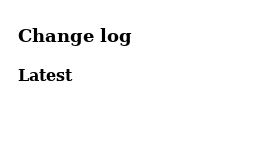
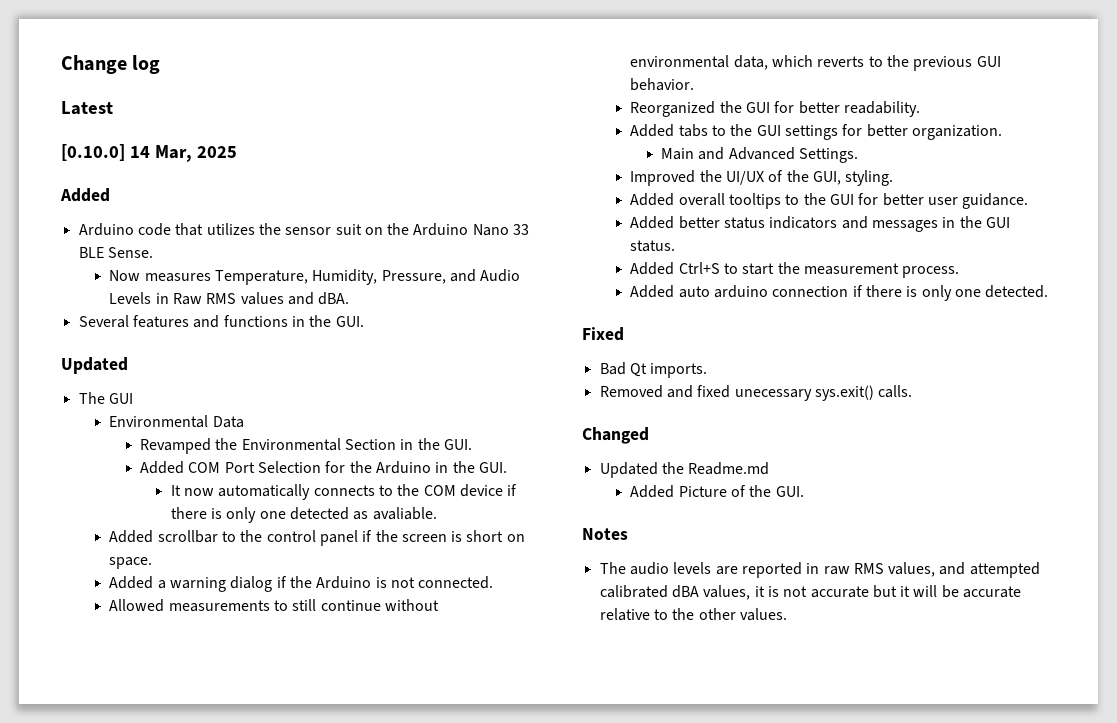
(73, 75) none -> [61,144,237,162] [60,188,110,202] [78,223,530,236] [78,247,153,258] [109,269,521,285] [109,292,350,305] [78,315,364,328] [61,357,128,374] [78,392,133,404] [109,415,244,428] [139,438,472,454] [139,461,507,474] [170,484,518,500] [170,507,437,523] [109,530,525,546] [109,557,153,569] [109,576,494,592] [109,599,439,612] [630,55,1001,71] [630,78,695,91] [630,101,920,117] [630,124,1002,140] [660,147,858,163] [630,170,894,186] [630,193,1029,209] [630,216,1010,232] [630,240,676,252] [630,262,960,278] [630,285,1049,301] [582,327,624,341] [599,362,708,378] [599,385,913,401] [582,427,649,444] [599,462,770,478] [630,485,804,498] [582,528,628,540] [599,562,1040,578] [599,585,1022,600] [599,608,787,621] // [0.10.0] 14 Mar, 2025 // Added // Arduino code that utilizes the sensor suit on the Arduino Nano 33 BLE Sense. // Now measures Temperature, Humidity, Pressure, and Audio Levels in Raw RMS values and dBA. // Several features and functions in the GUI. // Updated // The GUI // Environmental Data // Revamped the Environmental Section in the GUI. // Added COM Port Selection for the Arduino in the GUI. // It now automatically connects to the COM device if there is only one detected as avaliable. // Added scrollbar to the control panel if the screen is short on space. // Added a warning dialog if the Arduino is not connected. // Allowed measurements to still continue without environmental data, which reverts to the previous GUI behavior. // Reorganized the GUI for better readability. // Added tabs to the GUI settings for better organization. // Main and Advanced Settings. // Improved the UI/UX of the GUI, styling. // Added overall tooltips to the GUI for better user guidance. // Added better status indicators and messages in the GUI status. // Added Ctrl+S to start the measurement process. // Added auto arduino connection if there is only one detected. // Fixed // Bad Qt imports. // Removed and fixed unecessary sys.exit() calls. // Changed // Updated the Readme.md // Added Picture of the GUI. // Notes // The audio levels are reported in raw RMS values, and attempted calibrated dBA values, it is not accurate but it will be accurate relative to the other values.

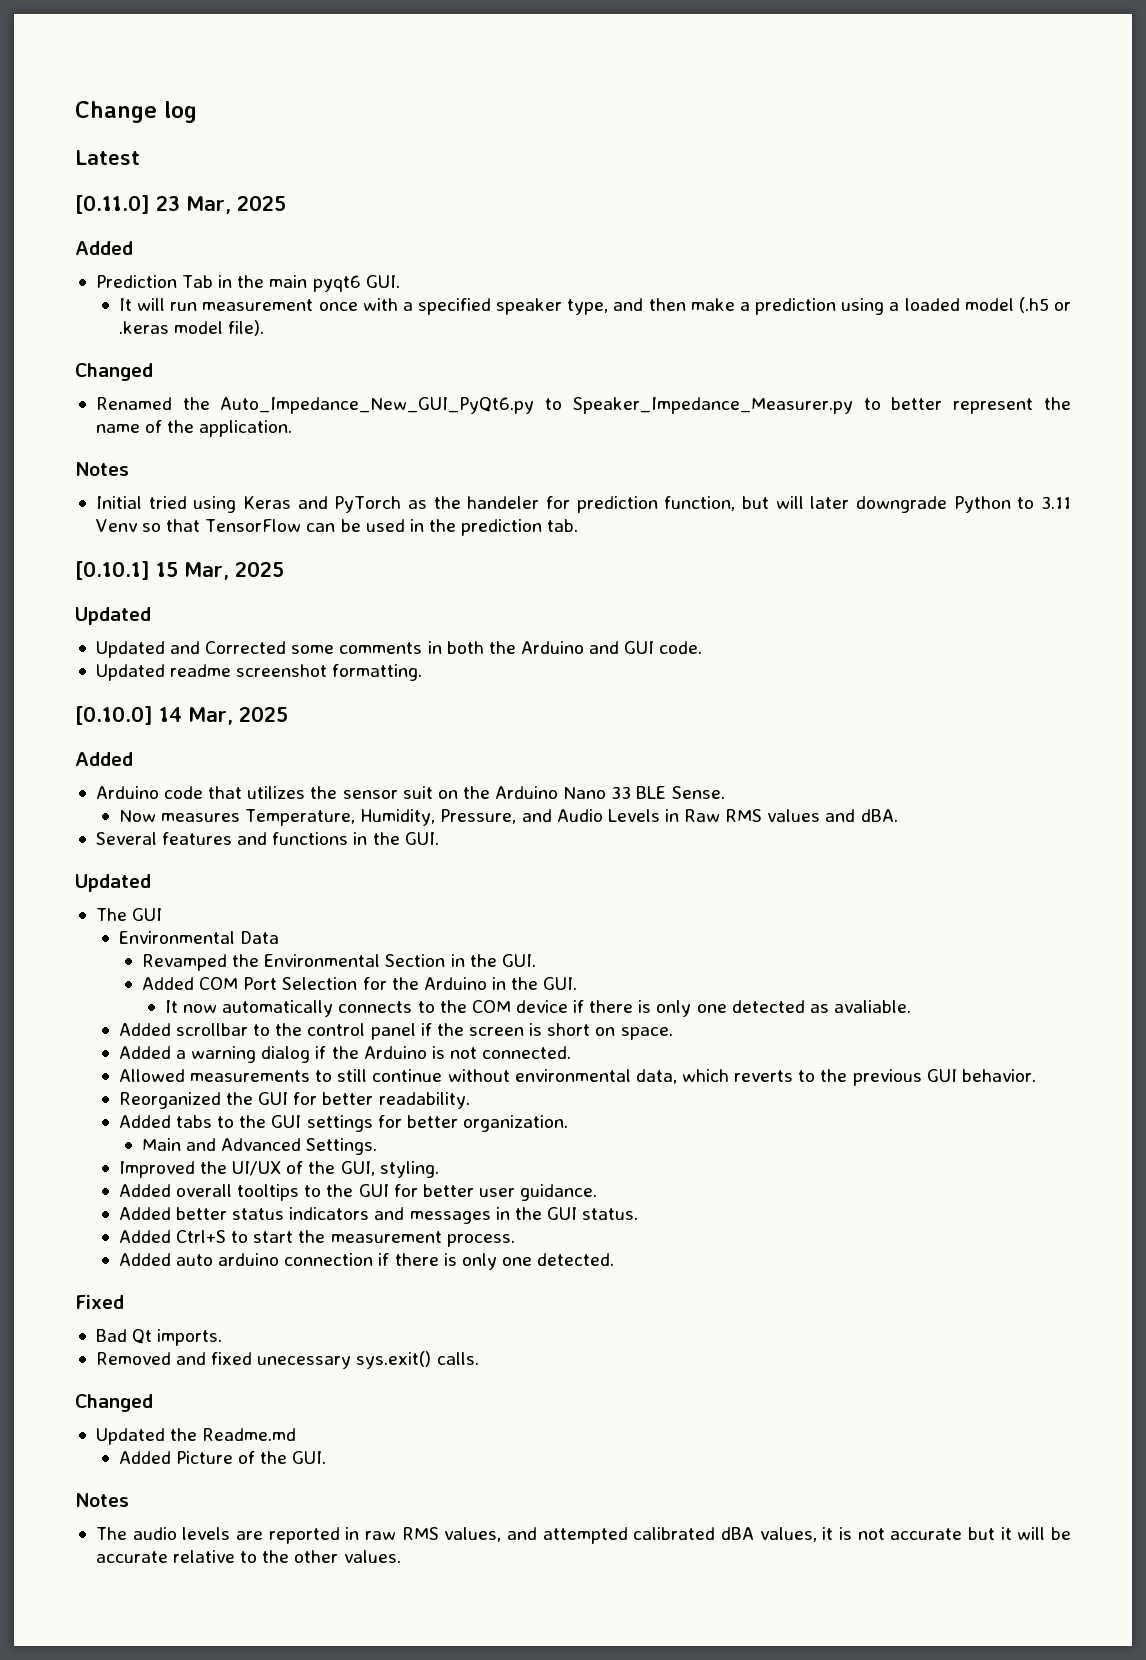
(113, 108) none -> [75,195,286,214] [75,241,133,255] [95,275,400,292] [118,297,1071,315] [118,320,265,336] [75,363,153,381] [95,397,1072,414] [95,420,293,437] [75,462,129,476] [95,496,1071,513] [95,519,579,536] [75,561,284,580] [75,607,151,625] [95,641,703,658] [95,664,423,681] // [0.11.0] 23 Mar, 2025 // Added // Prediction Tab in the main pyqt6 GUI. // It will run measurement once with a specified speaker type, and then make a prediction using a loaded model (.h5 or .keras model file). // Changed // Renamed the Auto_Impedance_New_GUI_PyQt6.py to Speaker_Impedance_Measurer.py to better represent the name of the application. // Notes // Initial tried using Keras and PyTorch as the handeler for prediction function, but will later downgrade Python to 3.11 Venv so that TensorFlow can be used in the prediction tab. // [0.10.1] 15 Mar, 2025 // Updated // Updated and Corrected some comments in both the Arduino and GUI code. // Updated readme screenshot formatting.

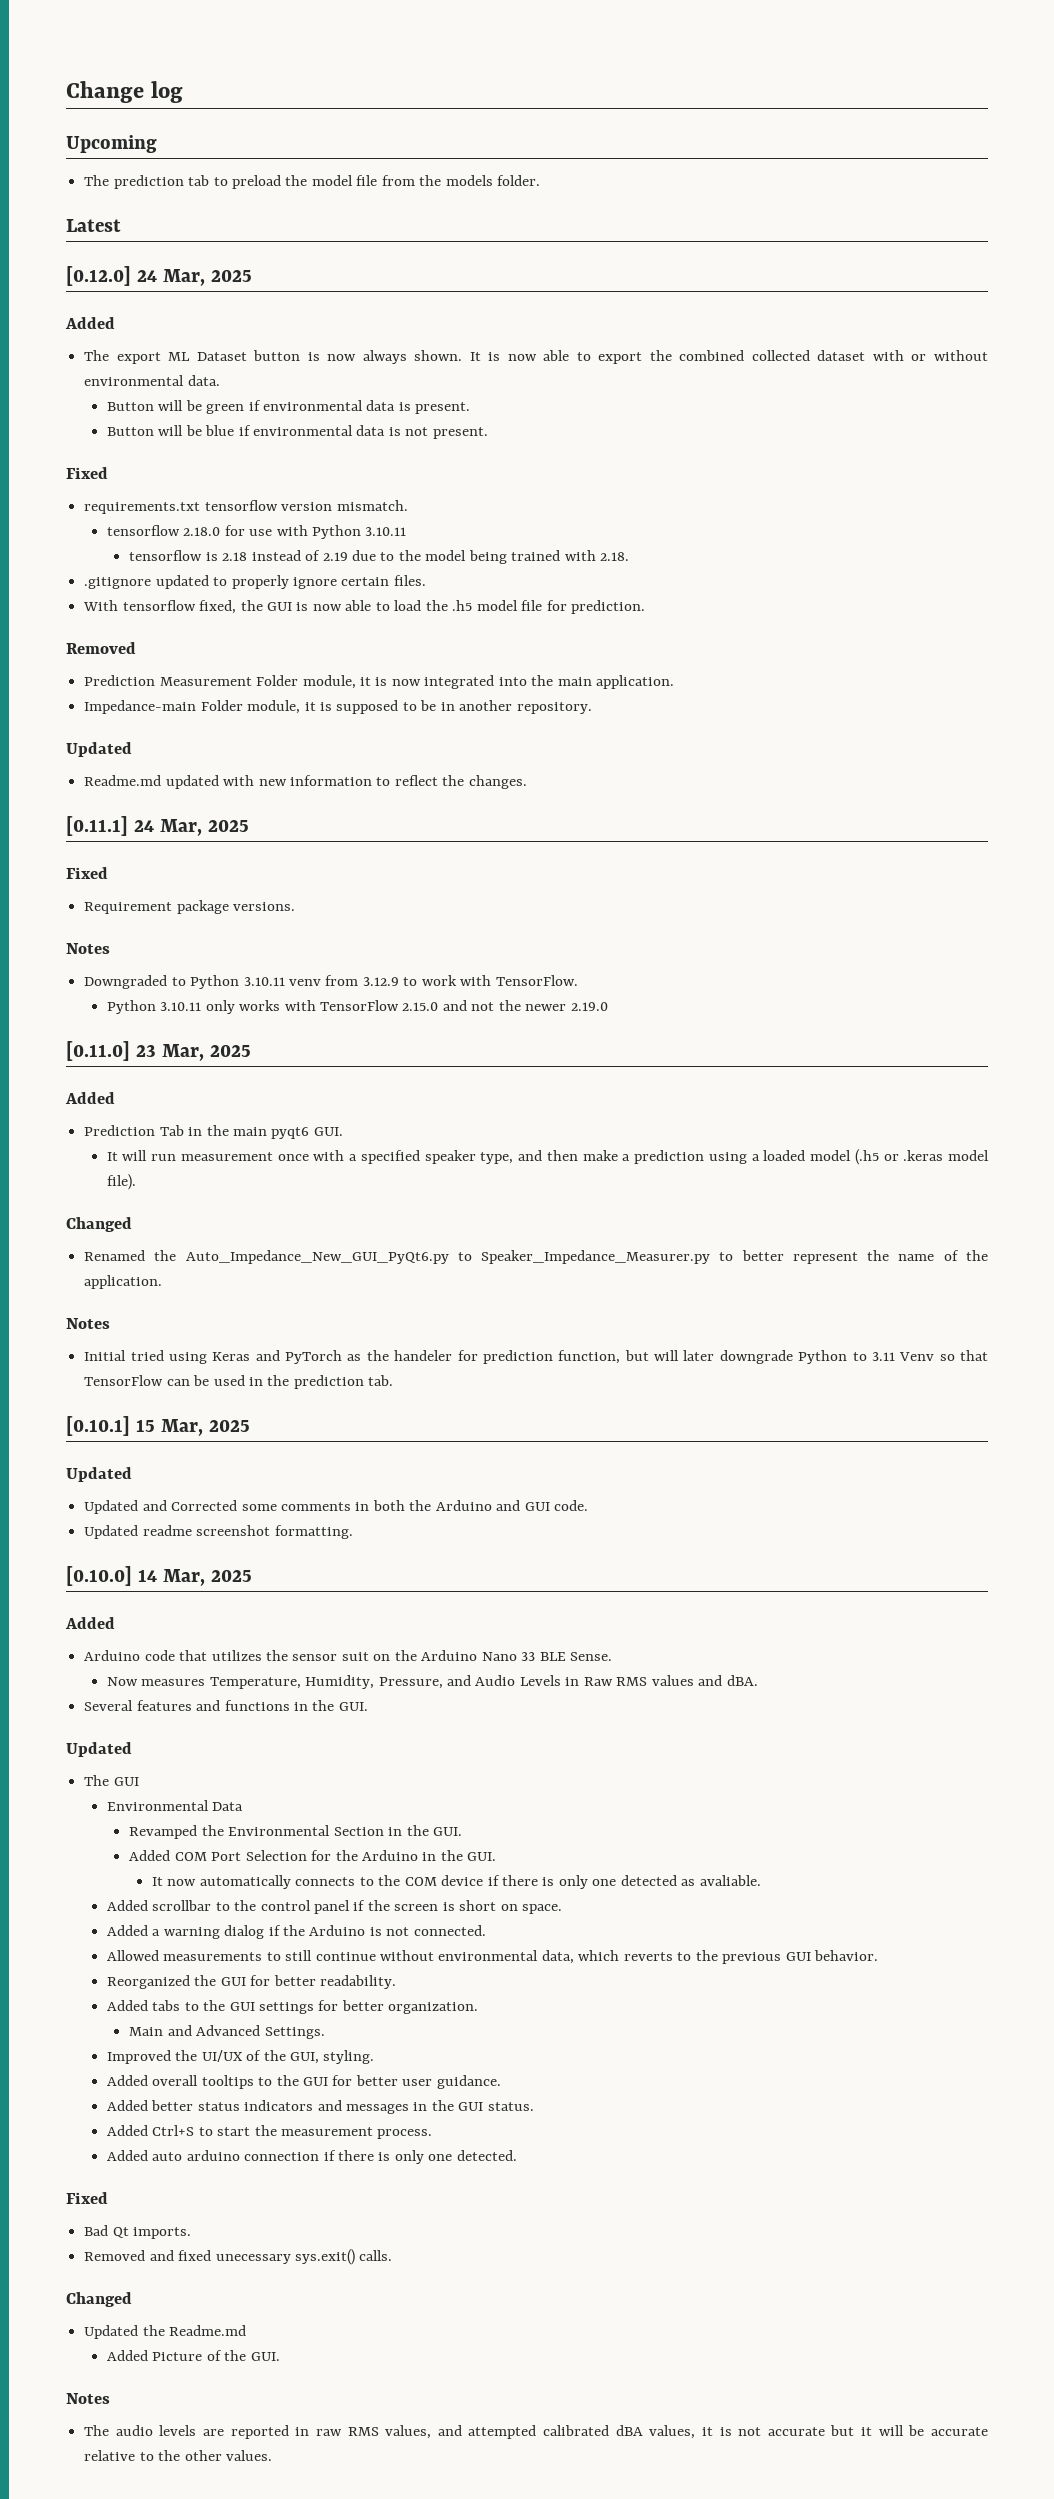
[75,150,140,165] Latest -> [66,135,157,153] [84,175,541,189] [66,219,121,232] [66,266,252,286] [65,317,115,329] [84,350,988,364] [84,375,220,386] [106,400,471,414] [106,425,488,439] [66,467,108,479] [84,500,408,514] [106,525,407,539] [129,550,630,564] [84,575,426,589] [83,600,645,614] [66,642,136,654] [84,675,675,689] [84,700,592,714] [66,742,132,757] [84,775,527,789] [66,816,249,836] [66,867,108,879] [84,900,296,914] [66,943,110,954] [84,975,578,989] [106,1000,608,1014] Upcoming // The prediction tab to preload the model file from the models folder. // Latest // [0.12.0] 24 Mar, 2025 // Added // The export ML Dataset button is now always shown. It is now able to export the combined collected dataset with or without environmental data. // Button will be green if environmental data is present. // Button will be blue if environmental data is not present. // Fixed // requirements.txt tensorflow version mismatch. // tensorflow 2.18.0 for use with Python 3.10.11 // tensorflow is 2.18 instead of 2.19 due to the model being trained with 2.18. // .gitignore updated to properly ignore certain files. // With tensorflow fixed, the GUI is now able to load the .h5 model file for prediction. // Removed // Prediction Measurement Folder module, it is now integrated into the main application. // Impedance-main Folder module, it is supposed to be in another repository. // Updated // Readme.md updated with new information to reflect the changes. // [0.11.1] 24 Mar, 2025 // Fixed // Requirement package versions. // Notes // Downgraded to Python 3.10.11 venv from 3.12.9 to work with TensorFlow. // Python 3.10.11 only works with TensorFlow 2.15.0 and not the newer 2.19.0

